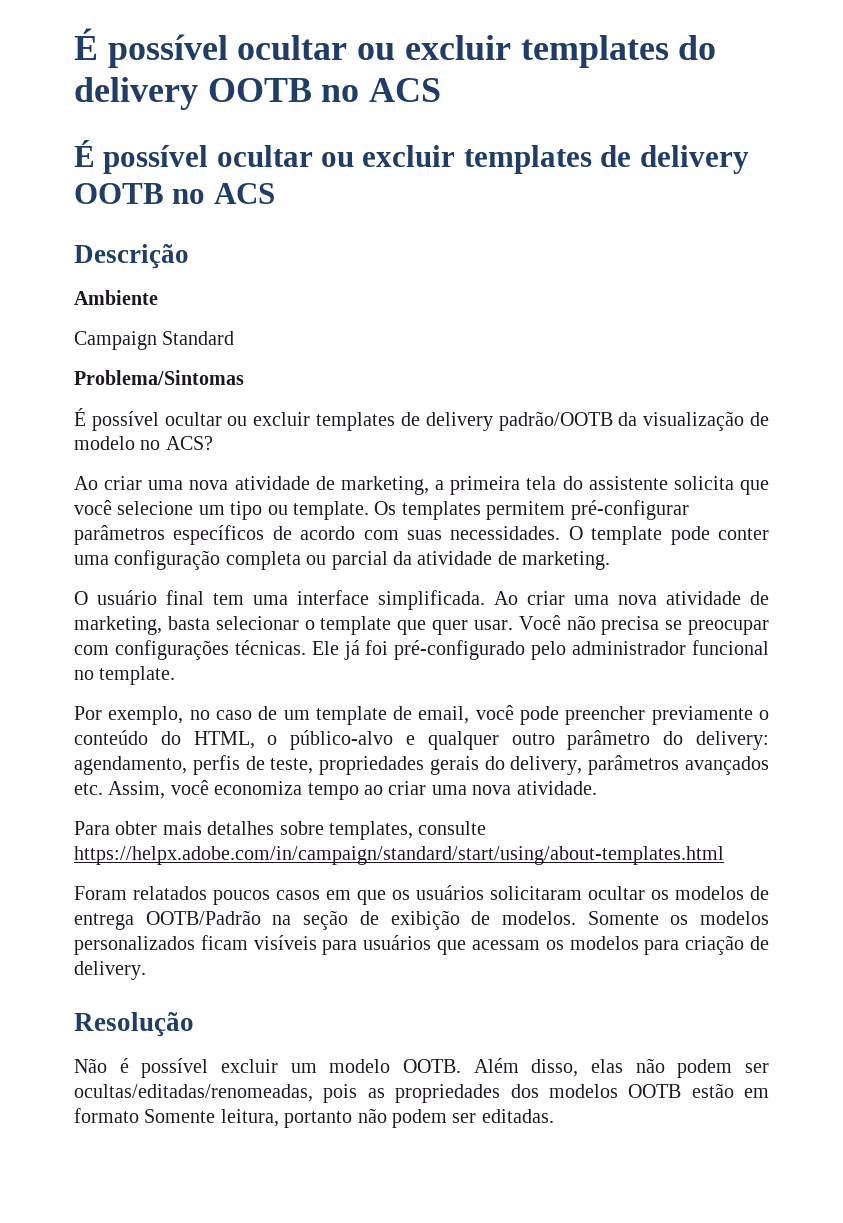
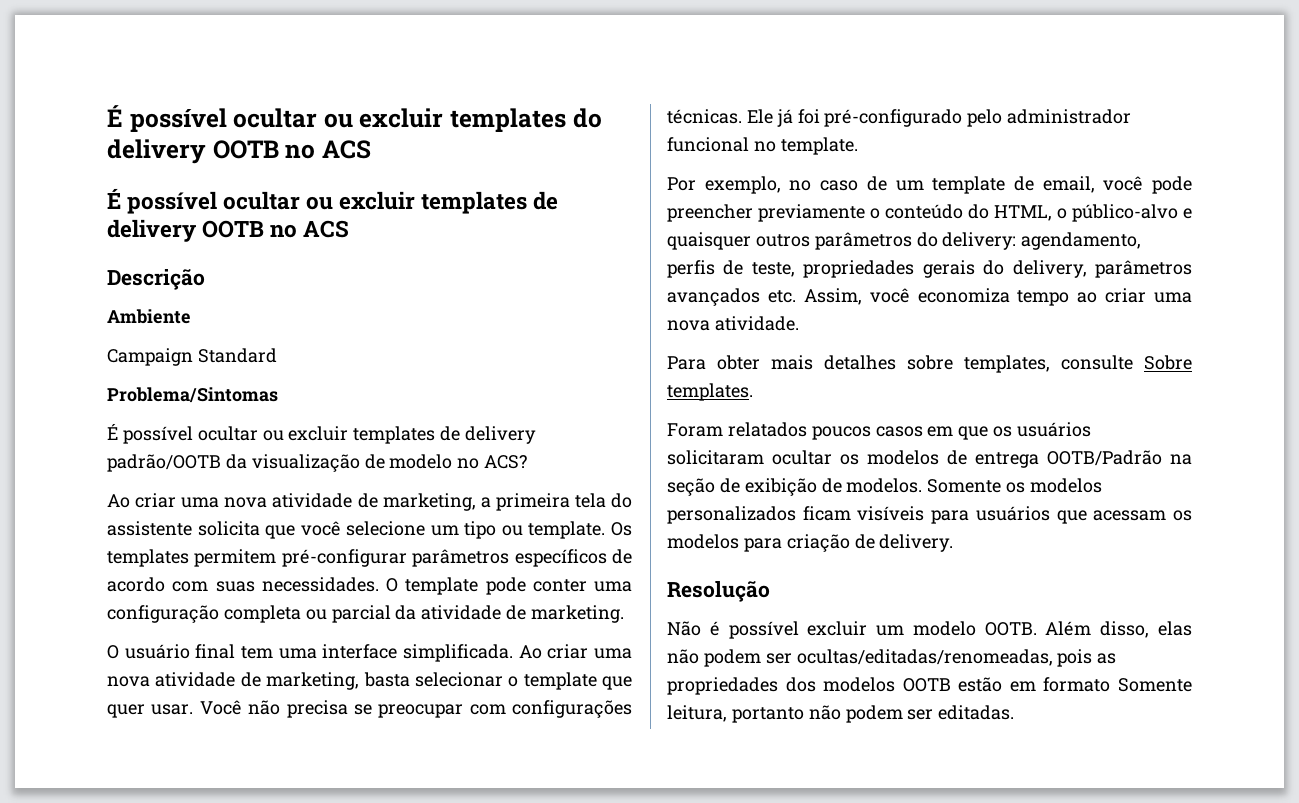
[427,730,651,750] qualquer outro parâmetro -> [667,232,912,250] quaisquer outros parâmetros
[74,846,724,865] https://helpx.adobe.com/in/campaign/standard/start/using/about-templates.html -> [1144,355,1192,370] [667,383,753,401] Sobre templates.

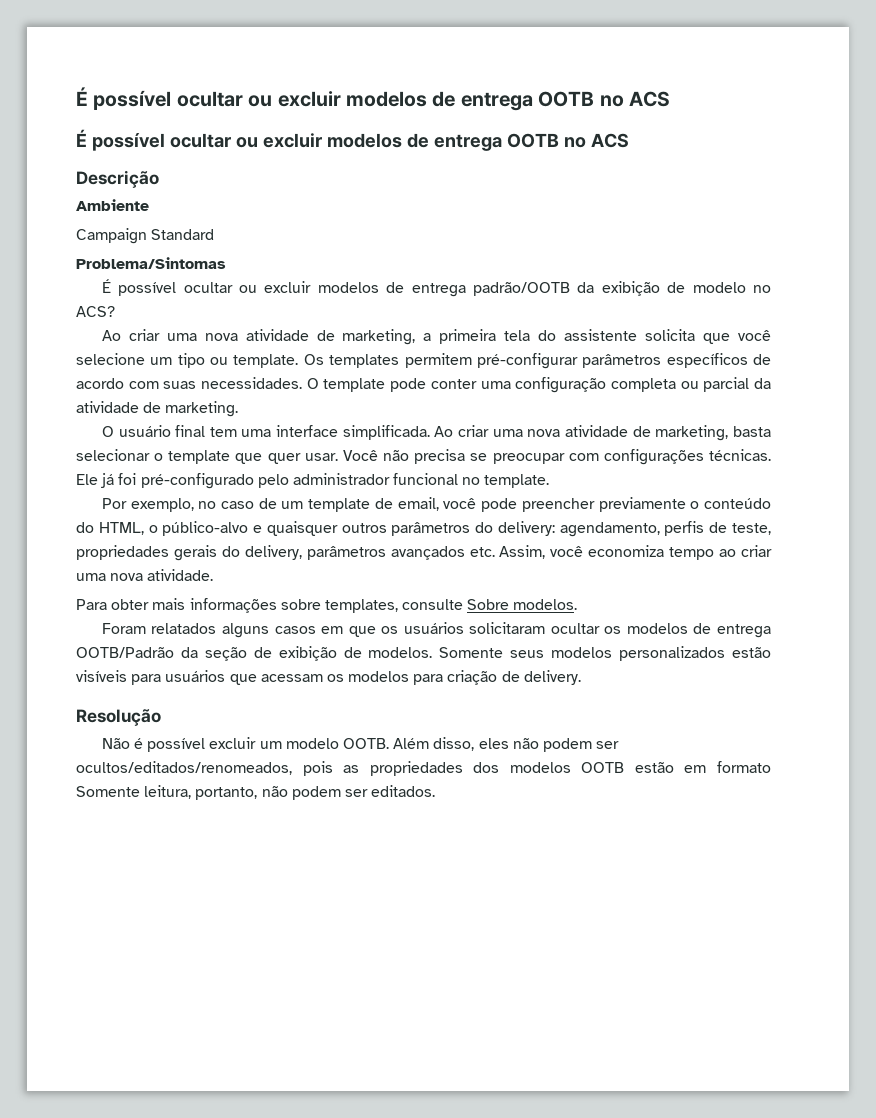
[107,105,602,132] [107,139,206,164] É possível ocultar ou excluir templates do delivery -> [76,87,533,111] É possível ocultar ou excluir modelos de entrega
[421,191,559,214] [107,219,196,242] templates de delivery -> [326,133,502,151] modelos de entrega
[353,426,537,444] templates de delivery -> [317,282,466,297] modelos de entrega
[251,454,360,472] visualização -> [601,281,660,296] exibição
[824,355,896,370] detalhes -> [189,598,277,613] informações
[667,383,753,401] templates. -> [513,599,578,610] modelos.
[811,426,871,440] poucos -> [221,623,269,638] alguns
[1170,454,1192,465] na -> [180,647,198,658] da
[1006,482,1026,493] os -> [510,650,545,658] seus
[802,506,851,521] ficam -> [731,647,771,658] estão
[1158,621,1192,636] [667,649,1053,667] elas não podem ser ocultas/editadas/renomeadas, -> [478,738,620,752] [76,761,292,775] eles não podem ser ocultos/editados/renomeados,
[731,705,1015,723] portanto não podem ser editadas. -> [195,785,436,800] portanto, não podem ser editados.

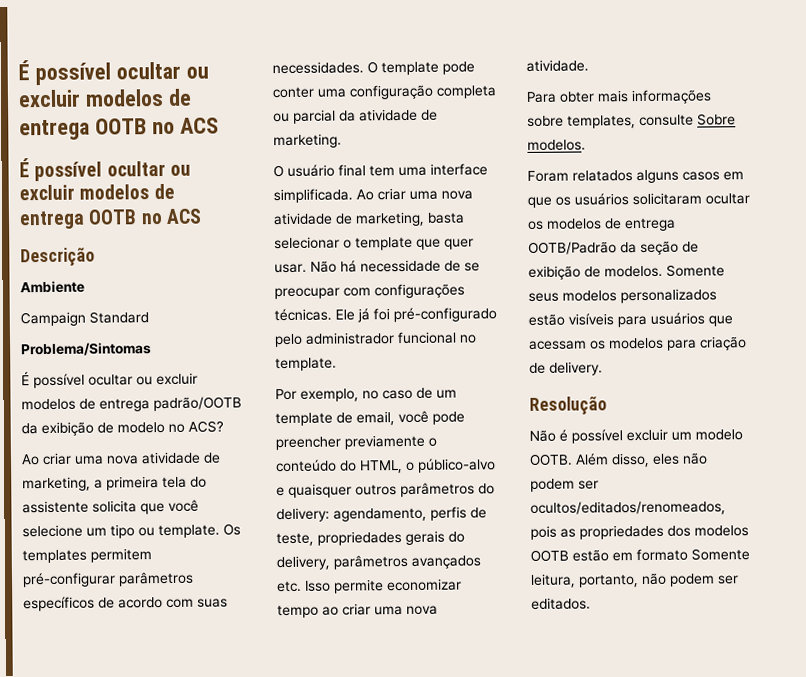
[342,449,466,464] Você não precisa -> [310,259,461,273] Não há necessidade de
[499,545,665,559] Assim, você economiza -> [305,578,462,594] Isso permite economizar

